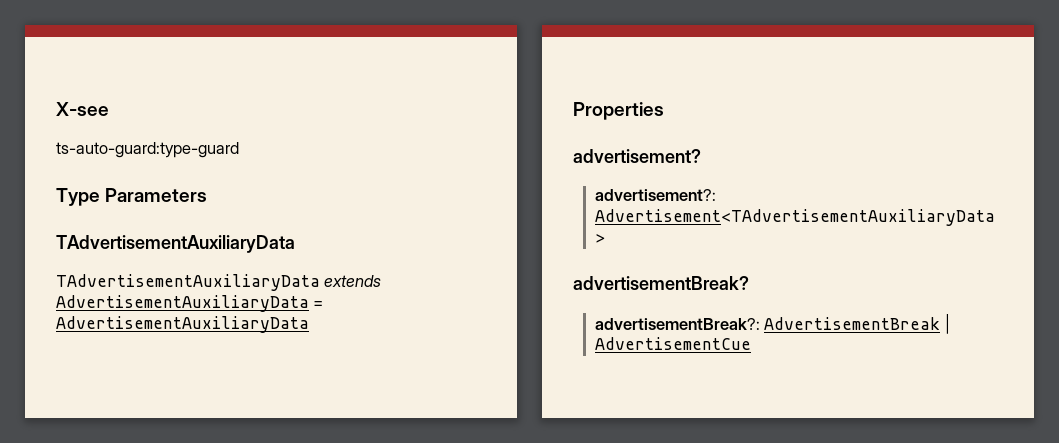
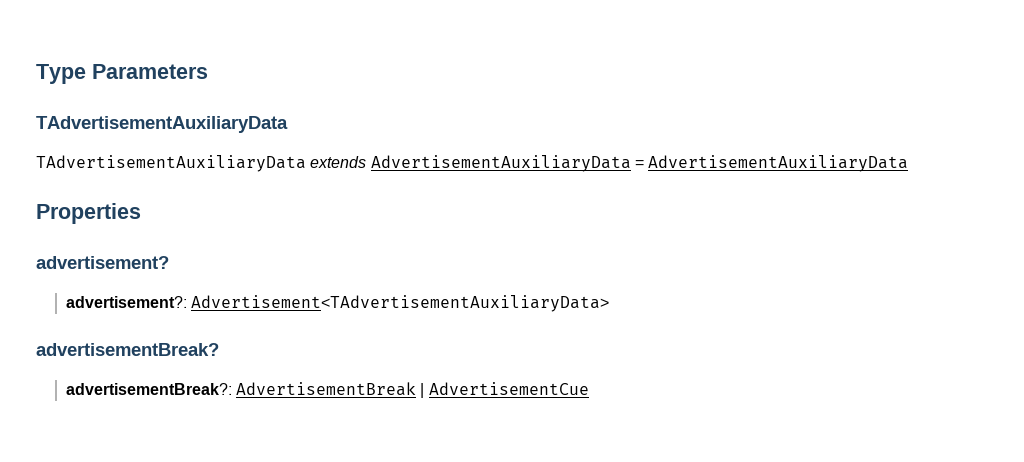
[56,102,109,116] [56,142,239,158] X-see // ts-auto-guard:type-guard // -> (36, 74) none

